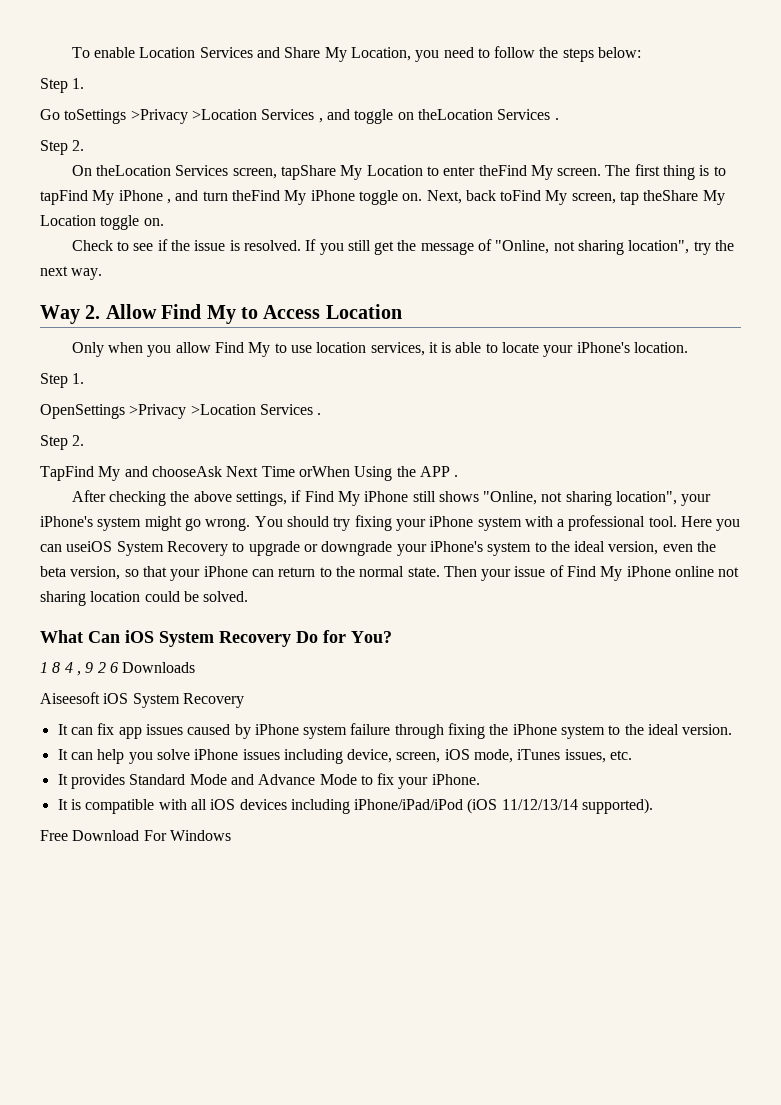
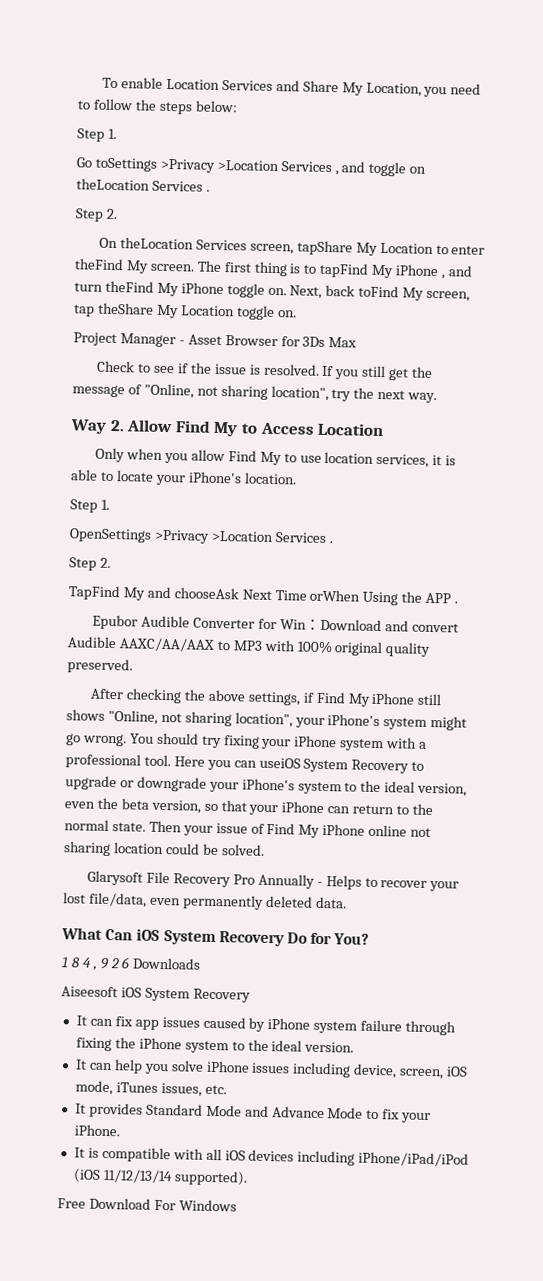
(164, 222) none -> [73,332,358,348] // Project Manager - Asset Browser for 3Ds Max
(459, 476) none -> [92,614,459,633] [67,636,431,657] [67,658,133,674] // Epubor Audible Converter for Win：Download and convert Audible AAXC/AA/AAX to MP3 with 100% original quality preserved.
(249, 596) none -> [87,870,460,892] [63,892,347,910] // Glarysoft File Recovery Pro Annually - Helps to recover your lost file/data, even permanently deleted data.

